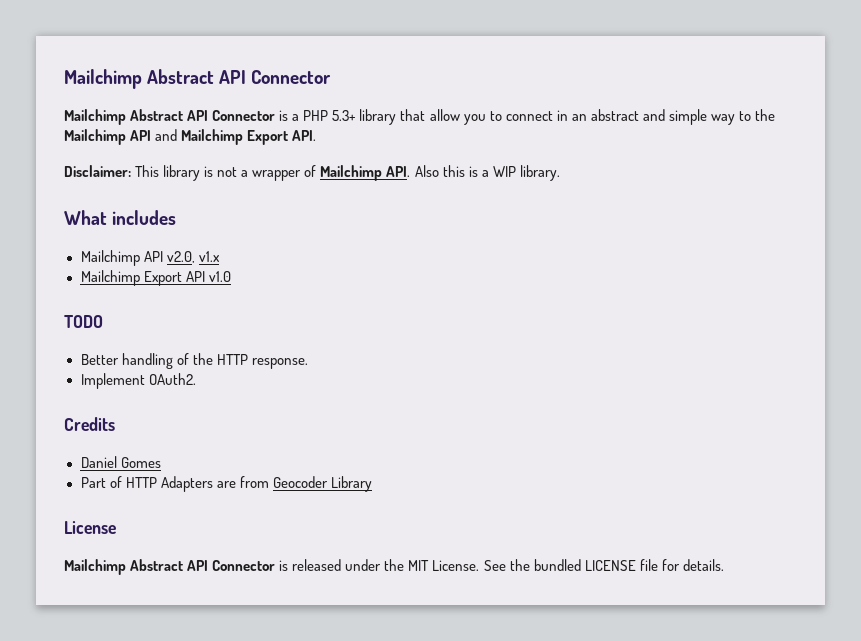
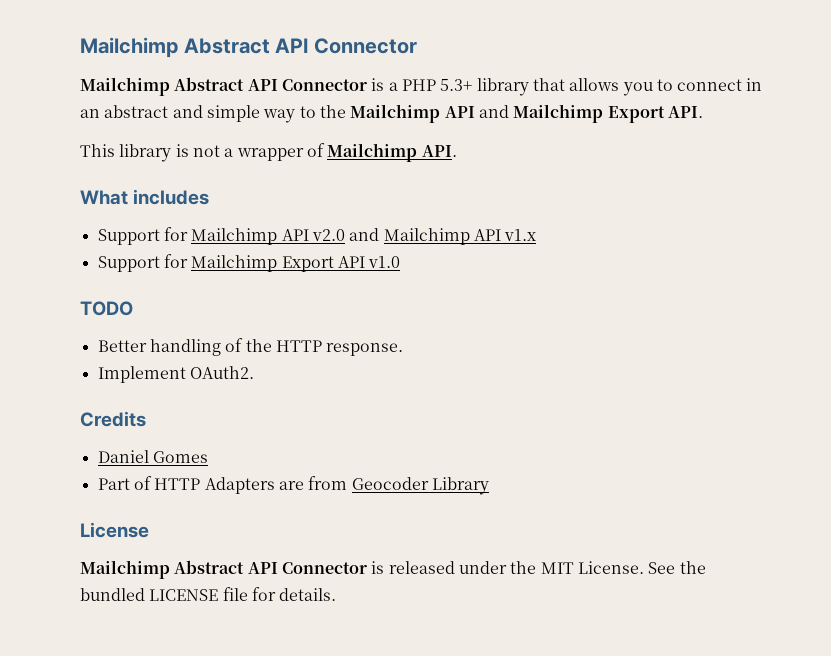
[429,109,460,121] allow -> [569,78,620,91] allows
[64,165,131,177] Disclaimer: -> (703, 112) none
[414,165,560,181] [64,210,177,225] [80,250,195,266] Also this is a WIP library. // What includes // Mailchimp API v2.0, -> [80,189,210,205] [97,227,501,245] // What includes // Support for Mailchimp API v2.0 and Mailchimp API
(220, 256) none -> [97,254,188,272] Support for

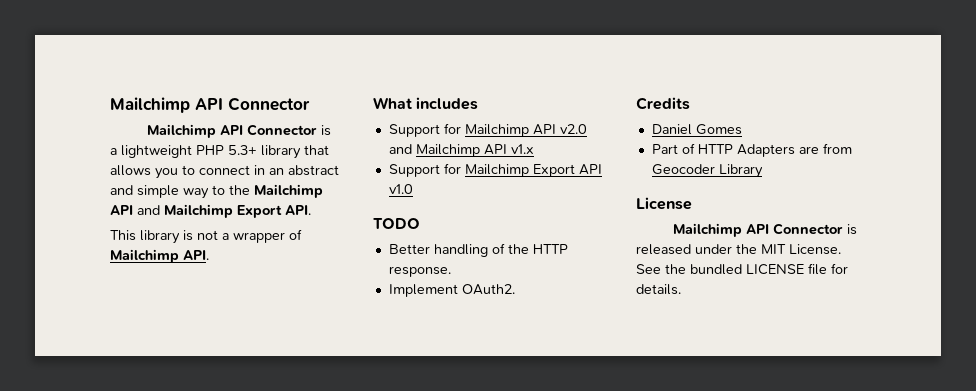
[80,37,270,58] Mailchimp Abstract -> [110,97,190,113] Mailchimp
[174,77,245,91] Abstract -> (217, 131) none
(398, 86) none -> [121,145,192,158] lightweight
[174,560,245,574] Abstract -> (743, 230) none

